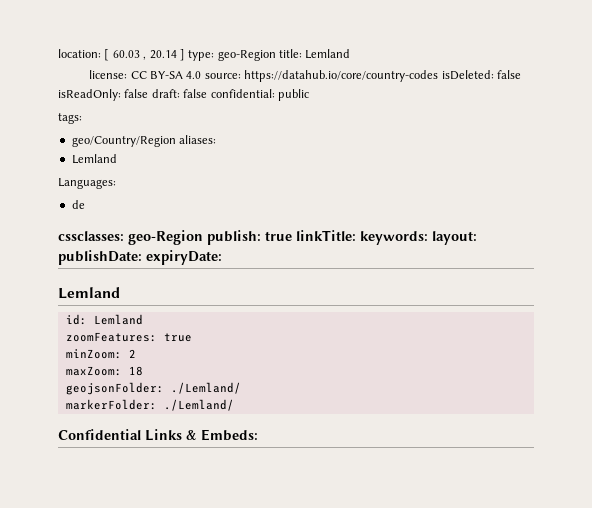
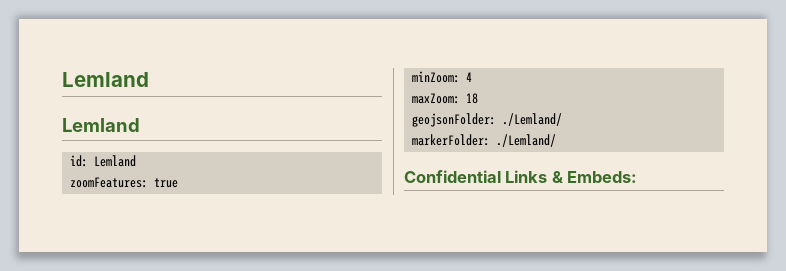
[58,49,351,61] [89,70,521,82] [58,89,309,101] [58,113,82,124] [71,135,217,147] [71,154,117,164] [58,178,116,189] [71,200,85,209] [58,230,477,245] [58,250,222,265] location: [ 60.03 , 20.14 ] type: geo-Region title: Lemland // license: CC BY-SA 4.0 source: https://datahub.io/core/country-codes isDeleted: false isReadOnly: false draft: false confidential: public // tags: // geo/Country/Region aliases: // Lemland // Languages: // de // cssclasses: geo-Region publish: true linkTitle: keywords: layout: publishDate: expiryDate: -> [62,72,149,87] Lemland
[128,349,136,358] 2 -> [465,72,472,82] 4

